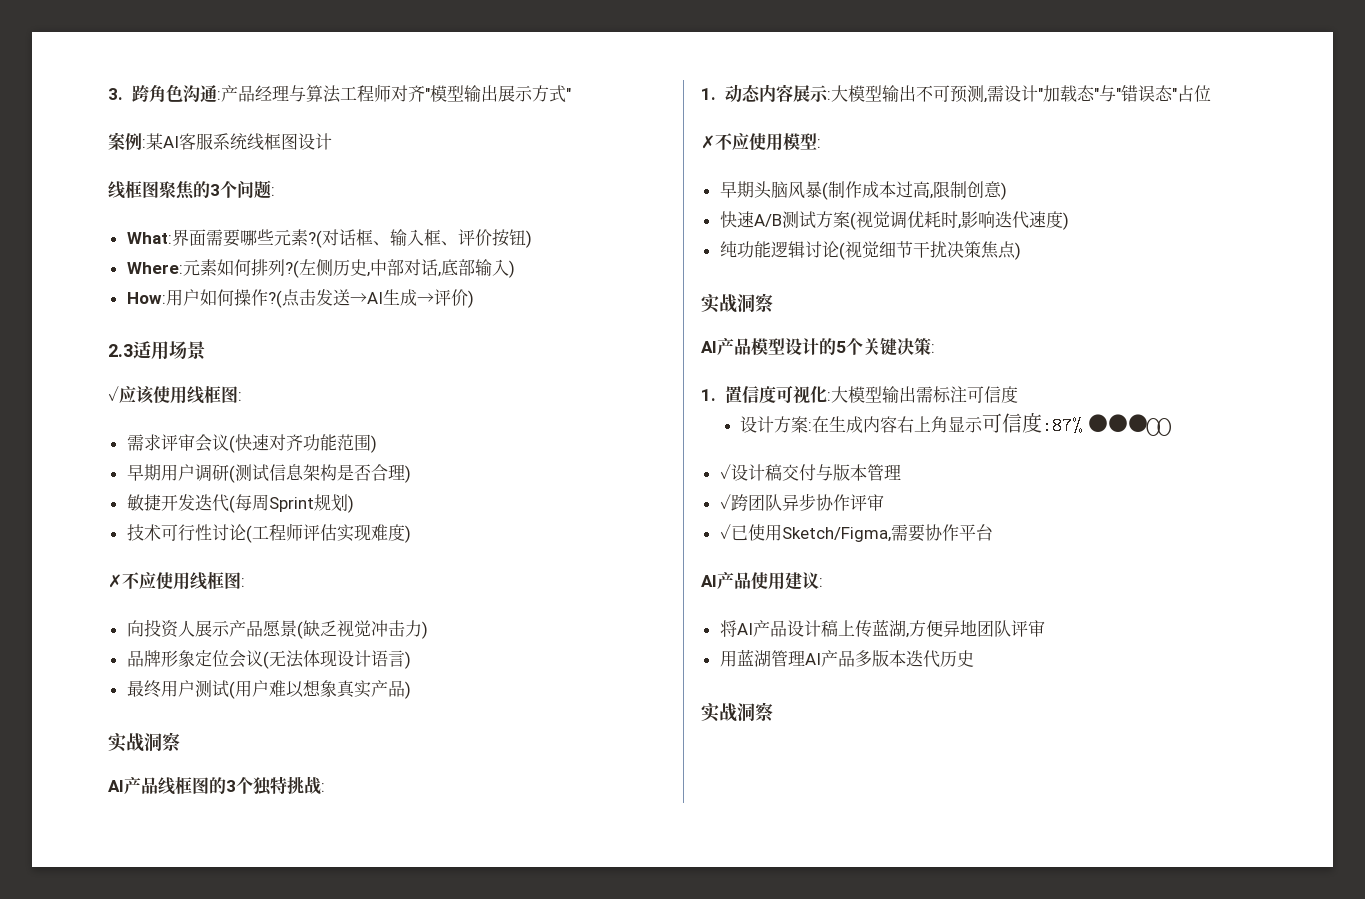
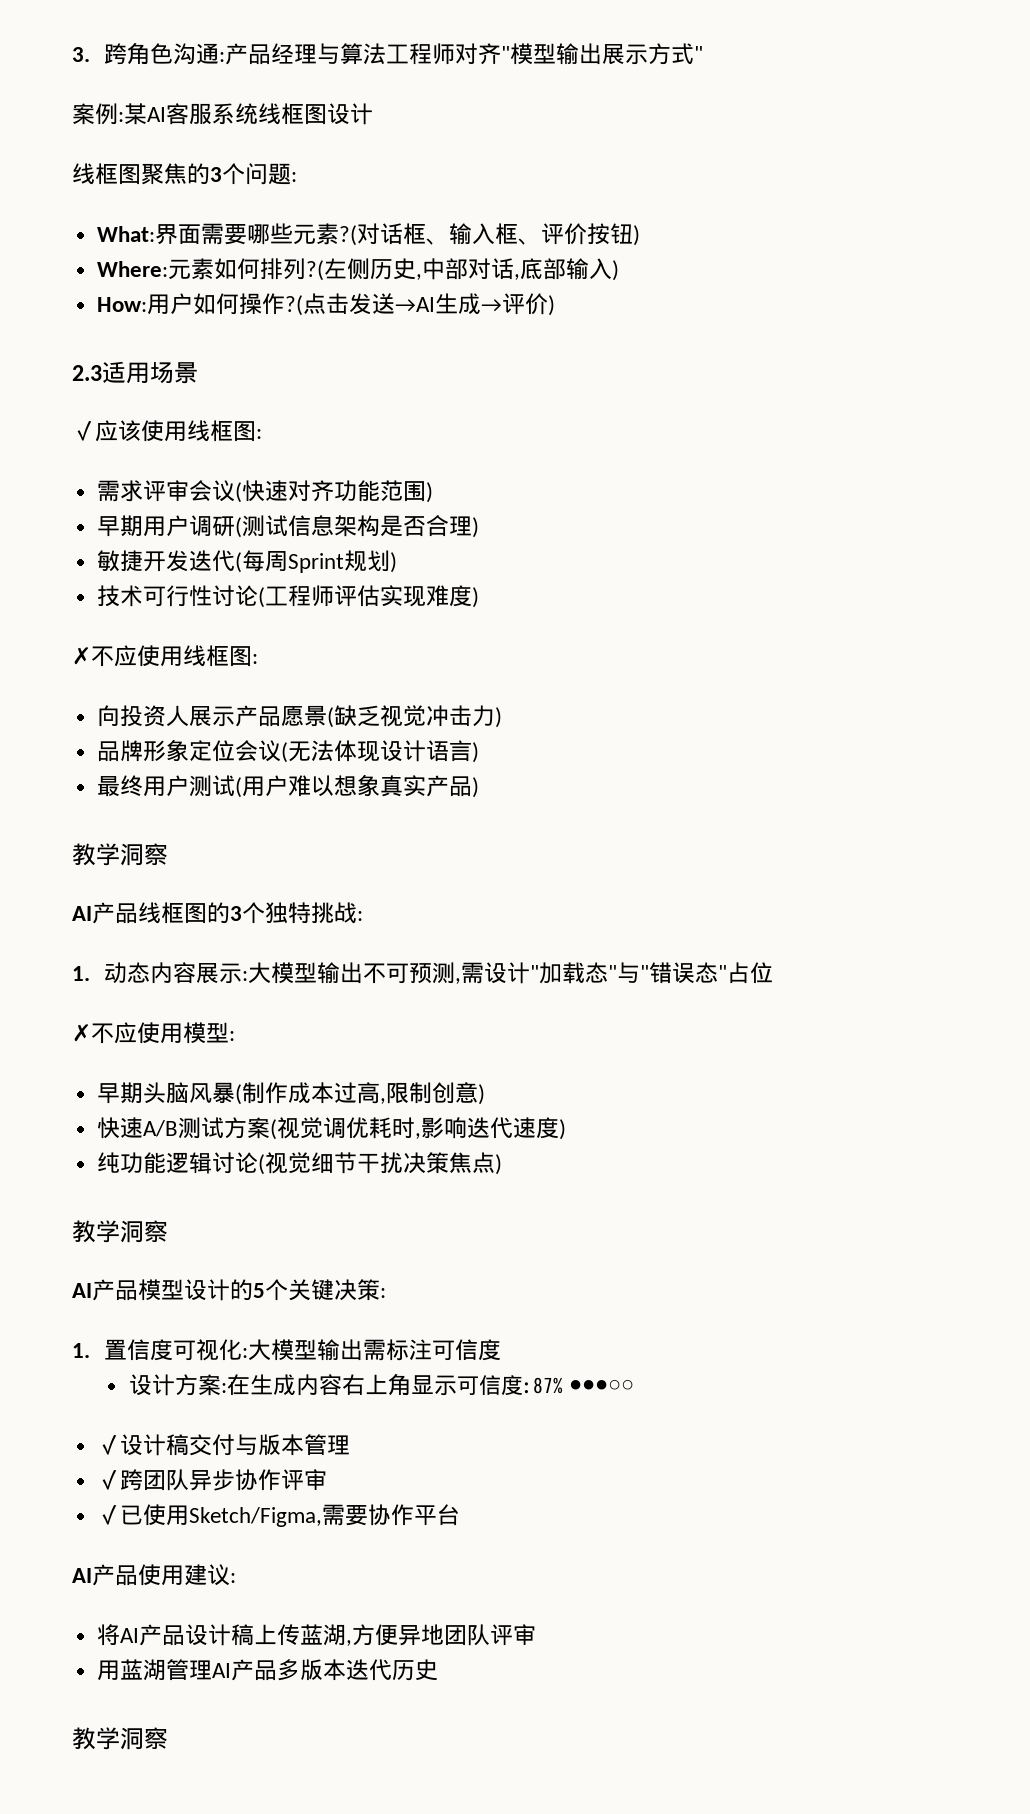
[108,733,144,752] 实战 -> [72,843,120,866] 教学
[701,294,737,313] 实战 -> [72,1220,120,1243] 教学
[701,703,737,722] 实战 -> [72,1727,120,1750] 教学

